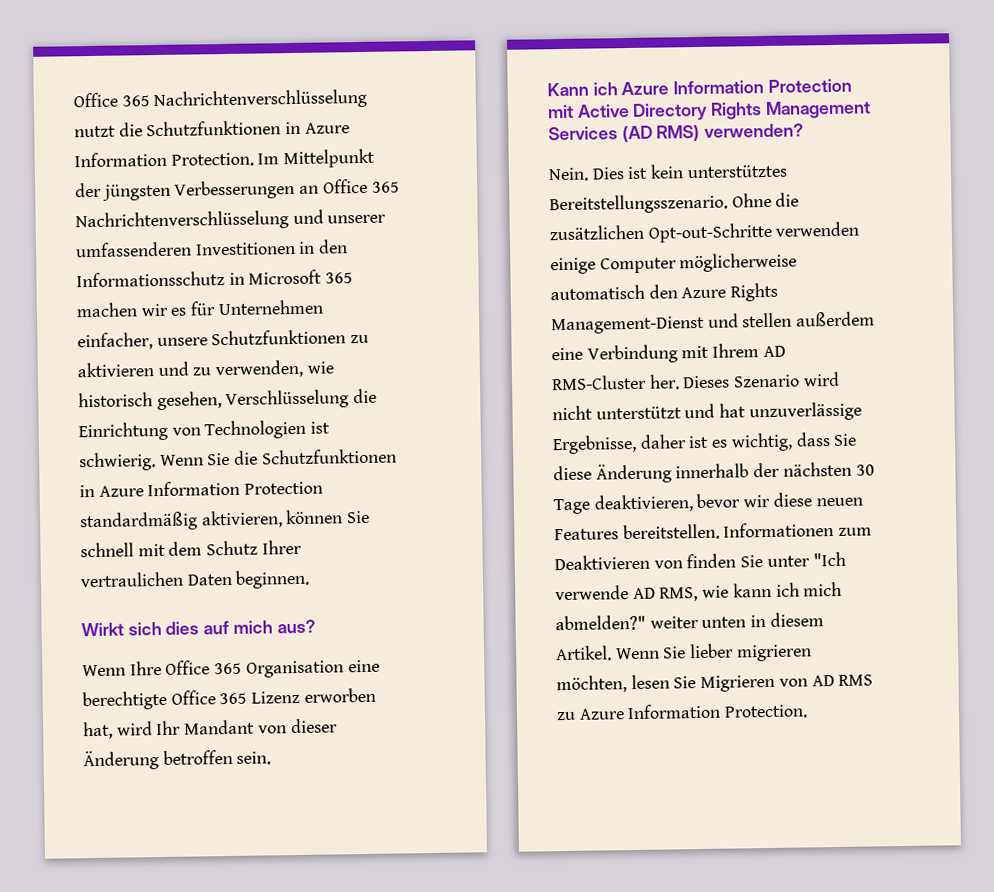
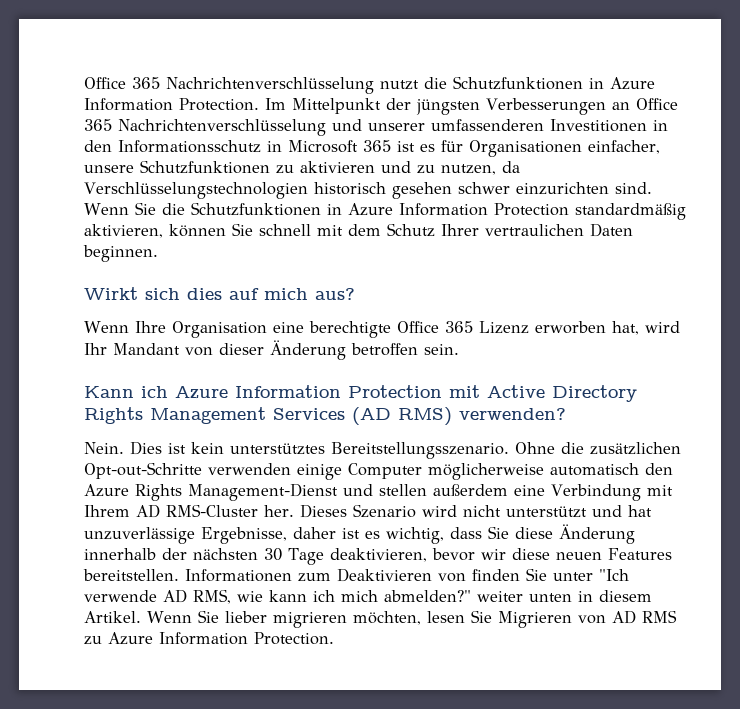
[76,302,169,318] machen wir -> [397,141,415,152] ist
[217,299,324,316] Unternehmen -> [469,140,582,157] Organisationen
[215,359,334,379] [78,388,378,411] [78,419,331,442] [79,452,156,472] verwenden, wie historisch gesehen, Verschlüsselung die Einrichtung von Technologien ist schwierig. -> [441,161,520,175] [84,182,652,199] nutzen, da Verschlüsselungstechnologien historisch gesehen schwer einzurichten sind.
[165,660,243,675] Office 365 -> (166, 327) none

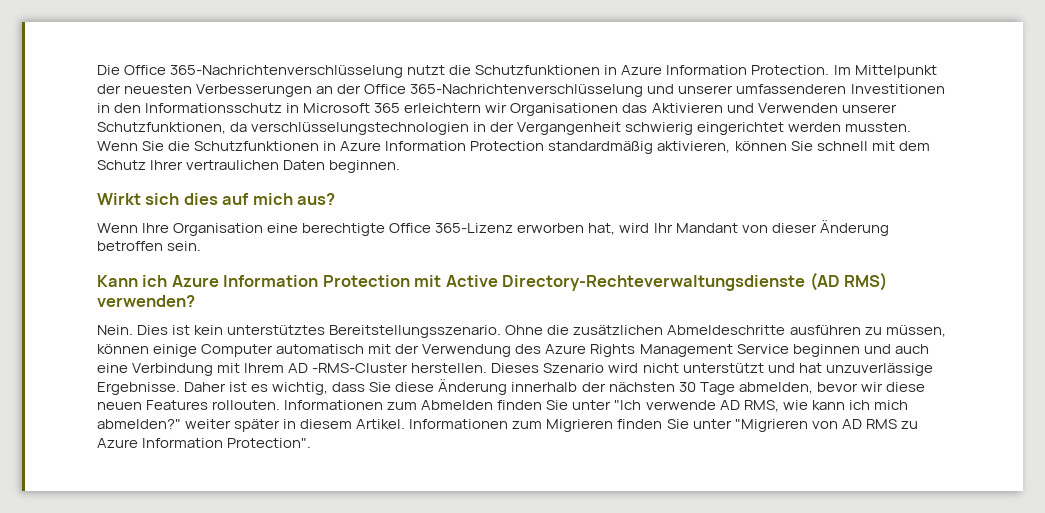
[84,77,374,94] Office 365 Nachrichtenverschlüsselung -> [97,65,404,78] Die Office 365-Nachrichtenverschlüsselung
[416,99,480,115] jüngsten -> [124,84,193,94] neuesten
[635,98,678,110] [84,119,326,136] Office 365 Nachrichtenverschlüsselung -> [337,84,644,97] der Office 365-Nachrichtenverschlüsselung
[397,140,660,157] [84,160,520,175] [84,182,652,199] ist es für Organisationen einfacher, unsere Schutzfunktionen zu aktivieren und zu nutzen, da Verschlüsselungstechnologien historisch gesehen schwer einzurichten sind. -> [404,103,897,116] [97,122,912,135] erleichtern wir Organisationen das Aktivieren und Verwenden unserer Schutzfunktionen, da verschlüsselungstechnologien in der Vergangenheit schwierig eingerichtet werden mussten.
[444,321,529,334] 365 Lizenz -> [435,223,514,233] 365-Lizenz
[552,385,637,402] [84,407,345,424] Directory Rights Management Services -> [502,275,806,291] Directory-Rechteverwaltungsdienste
[84,462,673,480] [84,483,508,501] Opt-out-Schritte verwenden einige Computer möglicherweise automatisch den Azure Rights Management-Dienst und stellen außerdem -> [667,325,946,337] [97,344,929,357] Abmeldeschritte ausführen zu müssen, können einige Computer automatisch mit der Verwendung des Azure Rights Management Service beginnen und auch
[166,504,294,517] RMS-Cluster her. -> [312,363,488,373] -RMS-Cluster herstellen.
[201,527,336,544] Ergebnisse, daher -> [97,382,227,395] Ergebnisse. Daher
[329,548,427,562] deaktivieren, -> [738,382,813,394] abmelden,
[83,568,466,582] bereitstellen. Informationen zum Deaktivieren von -> [212,400,494,410] rollouten. Informationen zum Abmelden
[529,593,572,602] unten -> [234,419,281,432] später
[147,610,572,628] Wenn Sie lieber migrieren möchten, lesen Sie Migrieren -> [409,419,808,432] Informationen zum Migrieren finden Sie unter "Migrieren
[254,632,334,645] Protection. -> [227,438,312,448] Protection".

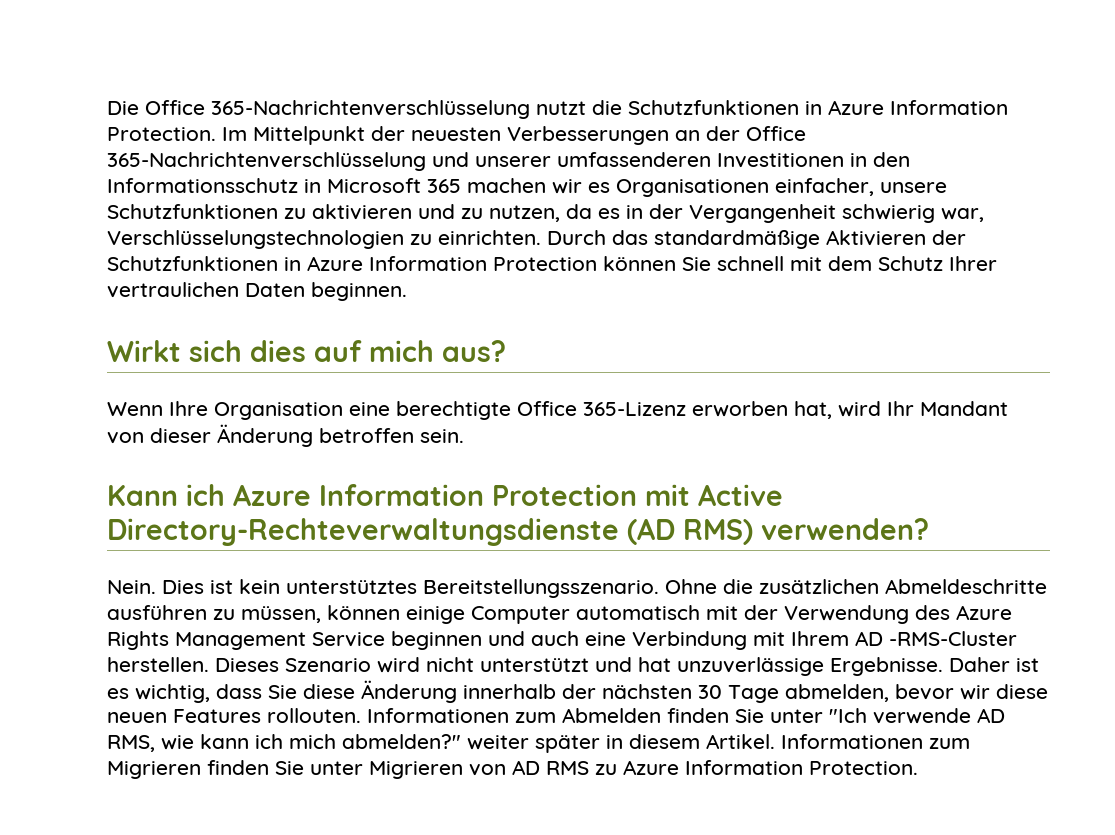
[404,103,897,116] [97,122,912,135] [97,141,191,151] erleichtern wir Organisationen das Aktivieren und Verwenden unserer Schutzfunktionen, da verschlüsselungstechnologien in der Vergangenheit schwierig eingerichtet werden mussten. Wenn Sie die -> [467,178,947,197] [107,204,984,223] [107,230,966,249] machen wir es Organisationen einfacher, unsere Schutzfunktionen zu aktivieren und zu nutzen, da es in der Vergangenheit schwierig war, Verschlüsselungstechnologien zu einrichten. Durch das standardmäßige Aktivieren der
[548,141,731,154] standardmäßig aktivieren, -> (597, 264) none
[734,419,808,432] "Migrieren -> [369,761,463,779] Migrieren
[227,438,312,448] Protection". -> [809,761,918,775] Protection.

